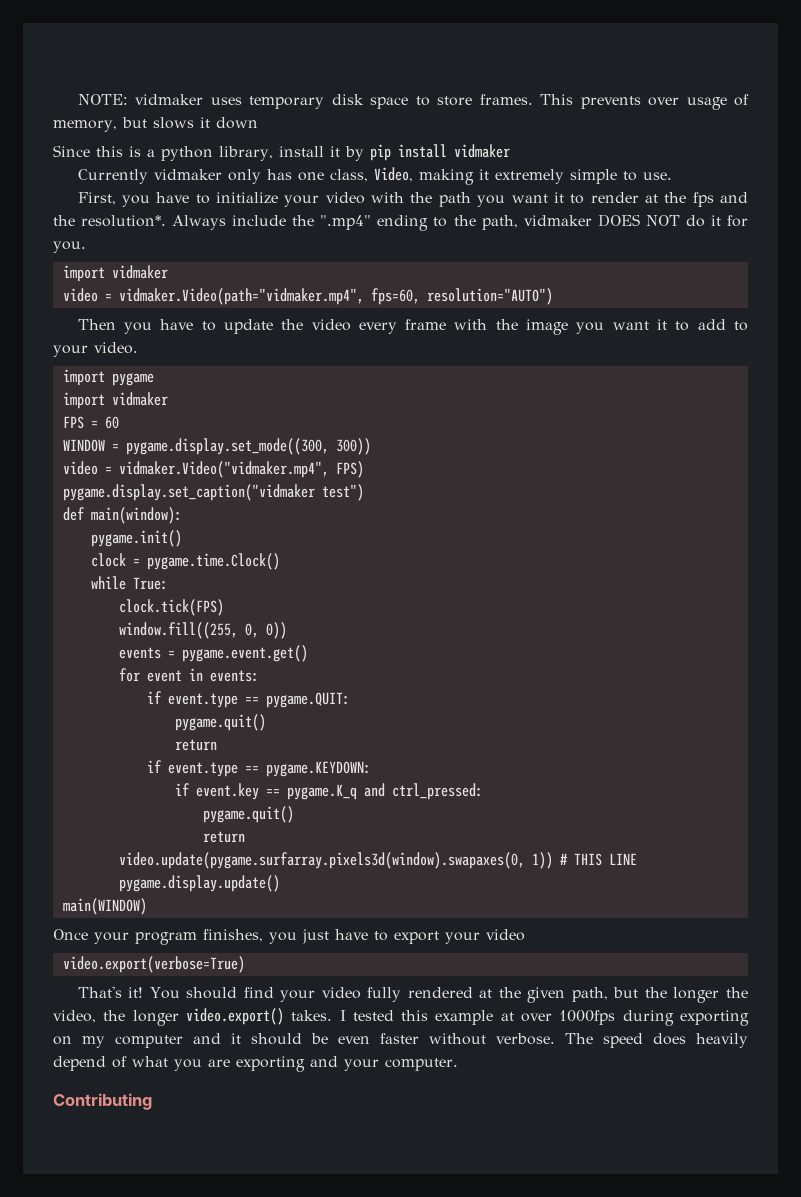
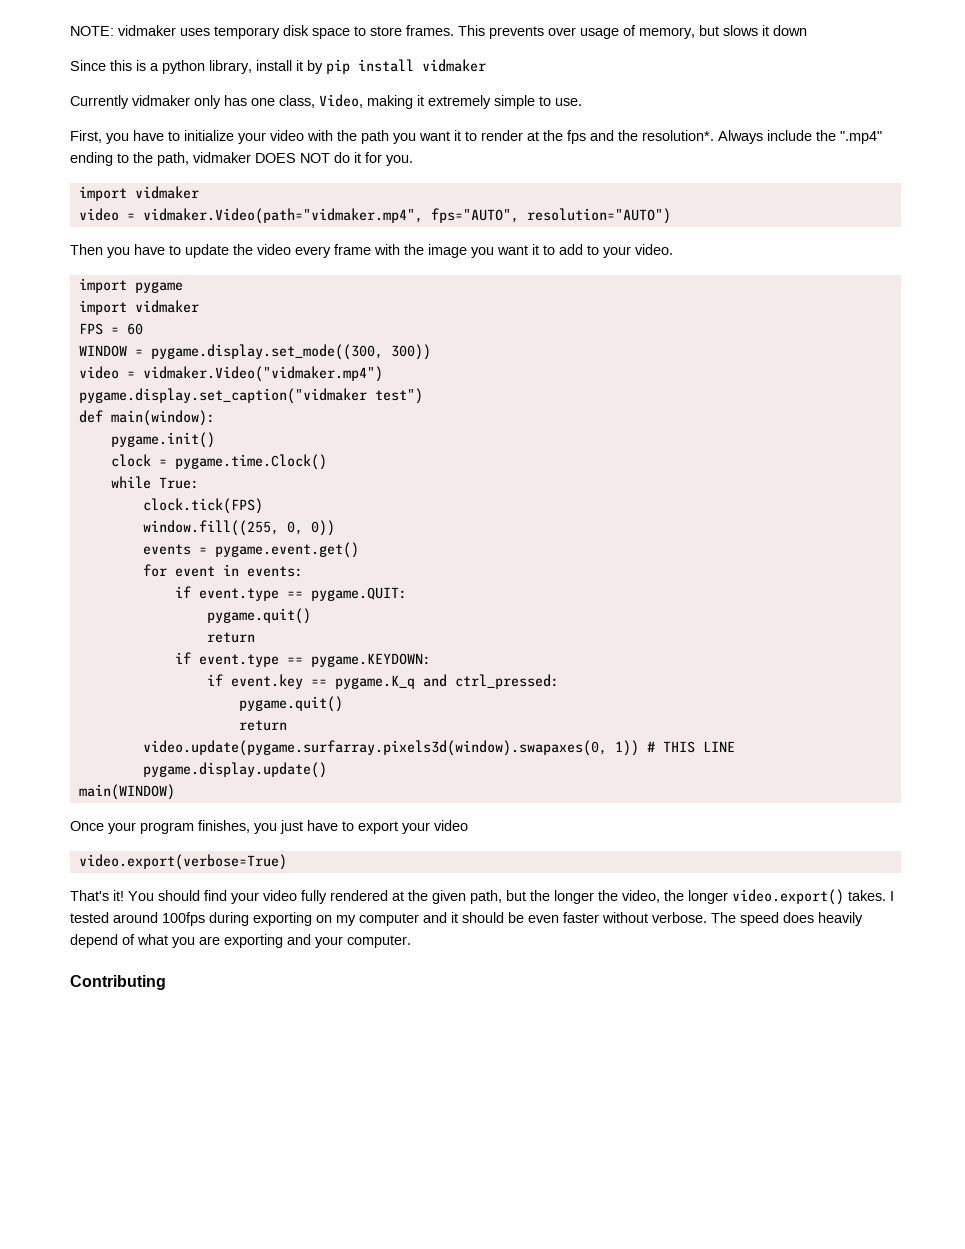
[370,288,420,305] fps=60, -> [430,208,519,223] fps="AUTO",
[118,461,364,478] vidmaker.Video("vidmaker.mp4", FPS) -> [142,366,383,382] vidmaker.Video("vidmaker.mp4")
[401,1010,616,1025] this example at over 1000fps -> [113,912,205,926] around 100fps

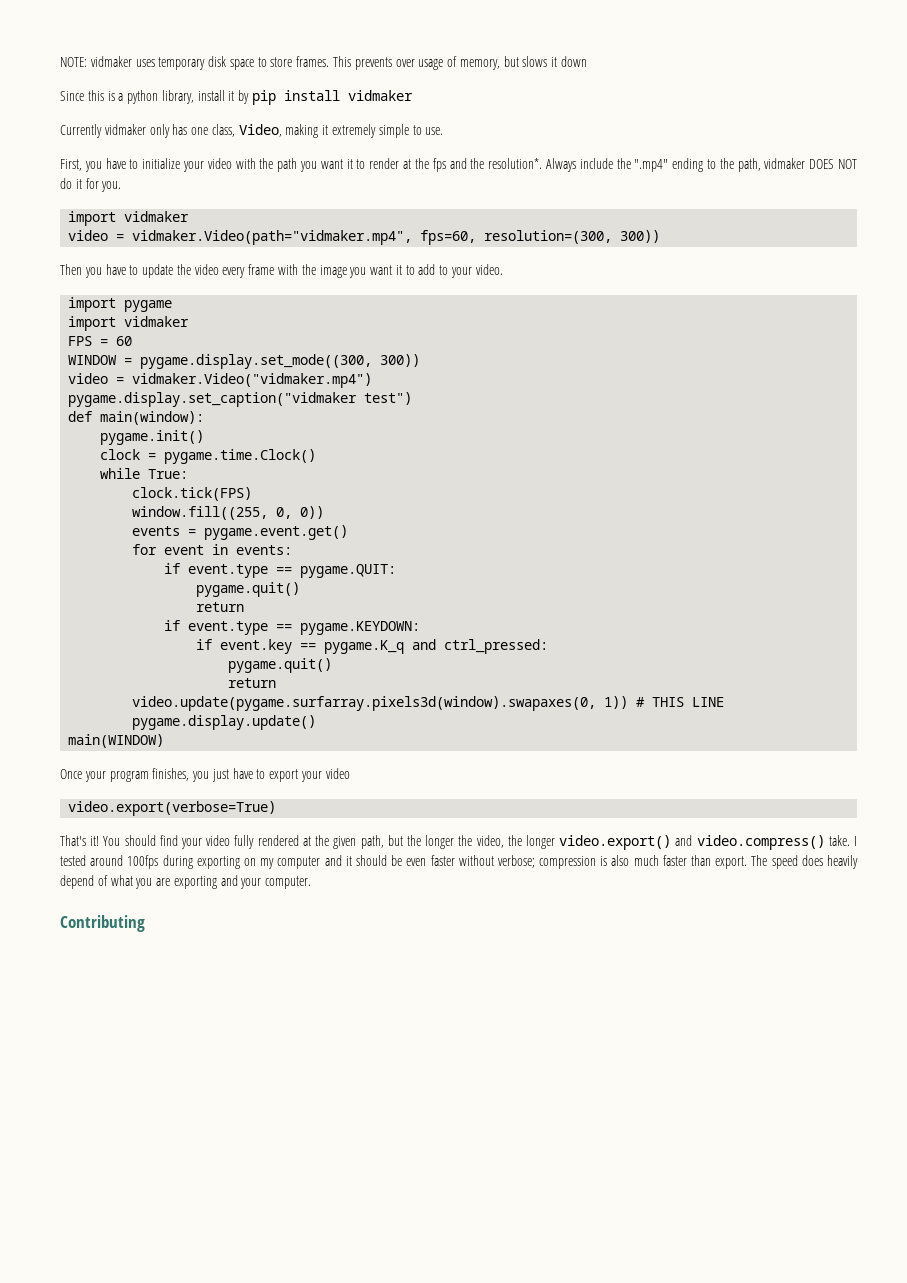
[430,208,671,224] fps="AUTO", resolution="AUTO") -> [420,230,661,245] fps=60, resolution=(300, 300))
[848,890,886,901] takes. -> [675,835,850,850] and video.compress() take.
[652,912,707,923] verbose. -> [497,855,748,869] verbose; compression is also much faster than export.

